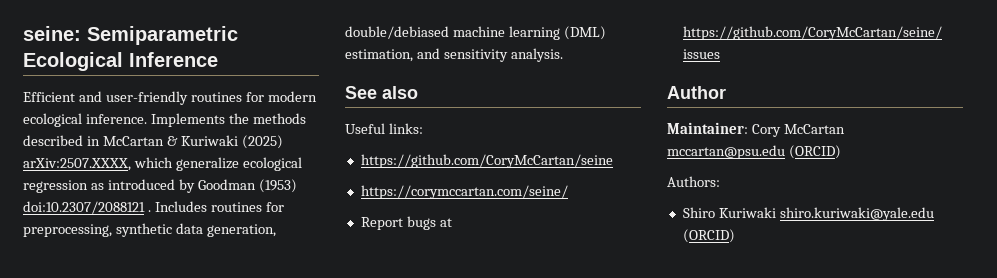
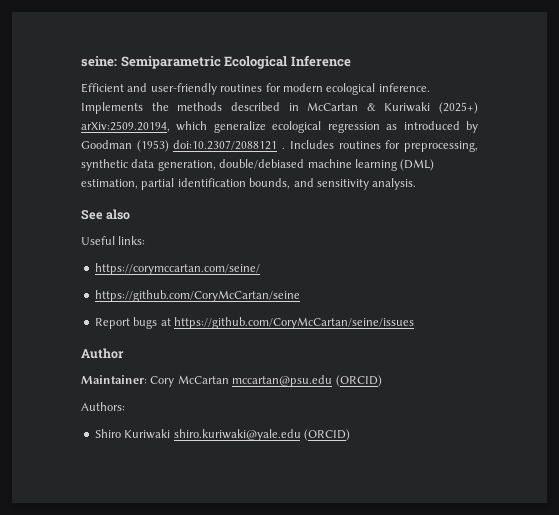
[241,135,283,149] [23,158,131,171] (2025) arXiv:2507.XXXX, -> [439,102,478,114] [81,121,170,132] (2025+) arXiv:2509.20194,
(413, 55) none -> [141,178,291,190] partial identification bounds,
(423, 128) none -> [94,263,260,275] // https://corymccartan.com/seine/
[360,185,568,199] // https://corymccartan.com/seine/ -> (300, 296) none

